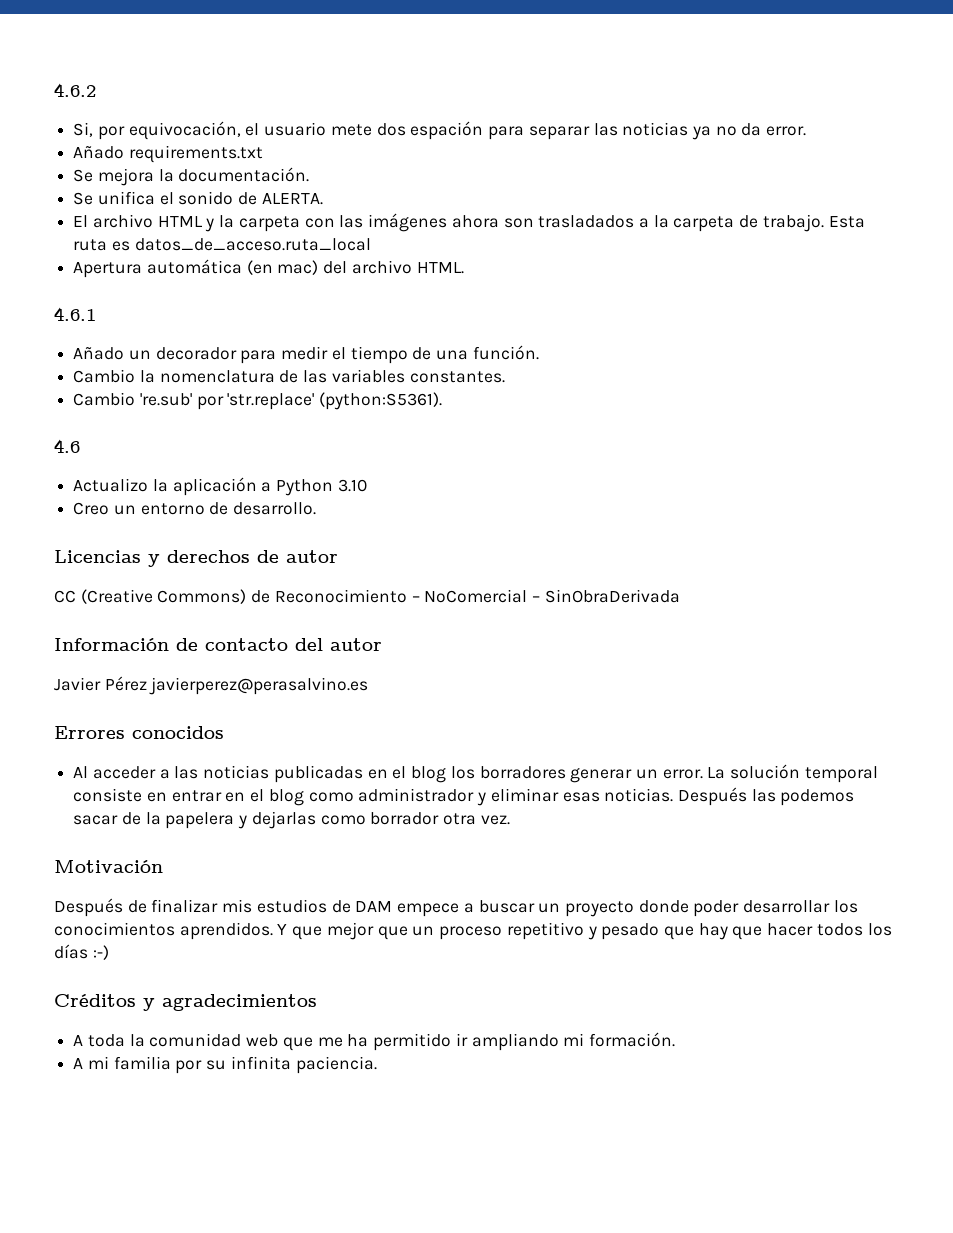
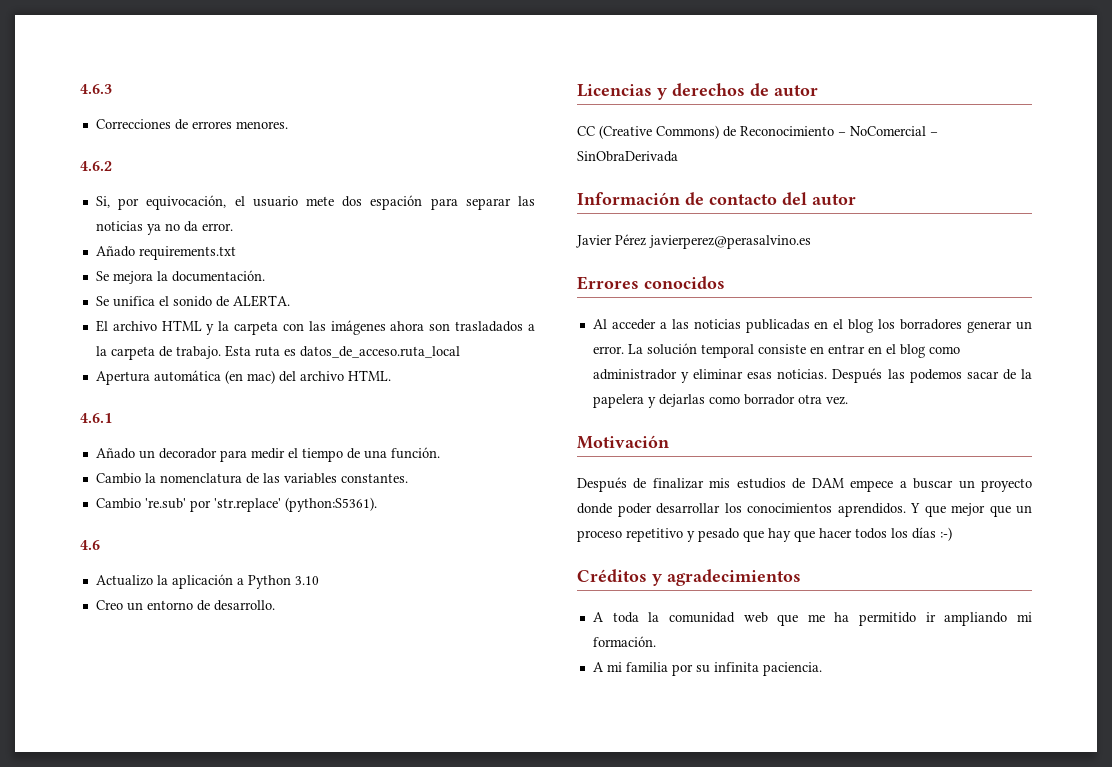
(54, 90) none -> [80,84,112,94] [95,119,288,130] 4.6.3 // Correcciones de errores menores. //

